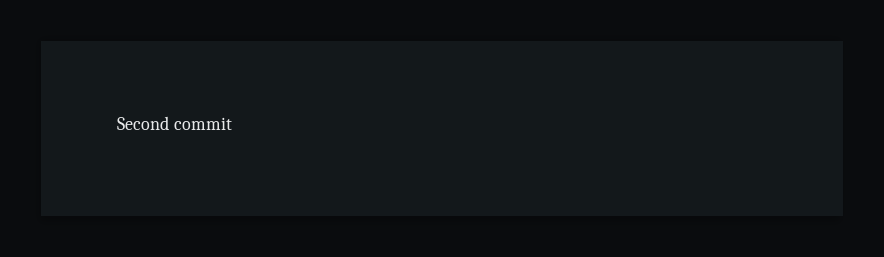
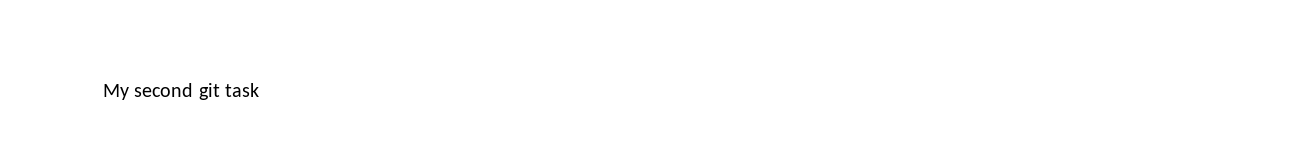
[117,116,232,130] Second commit -> [103,83,260,100] My second git task

